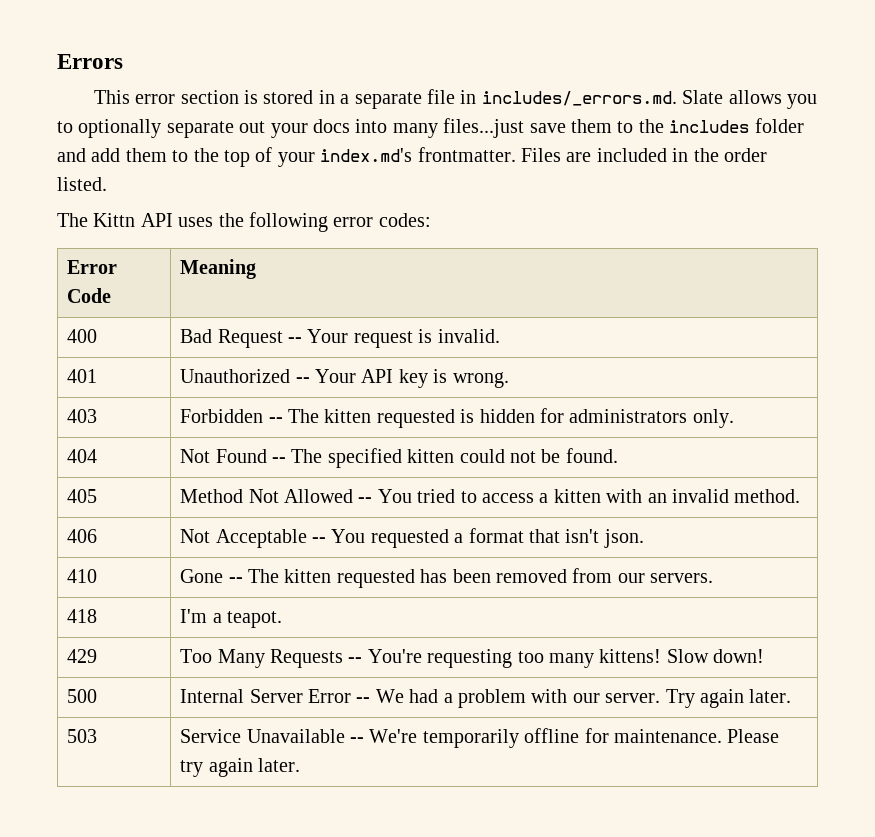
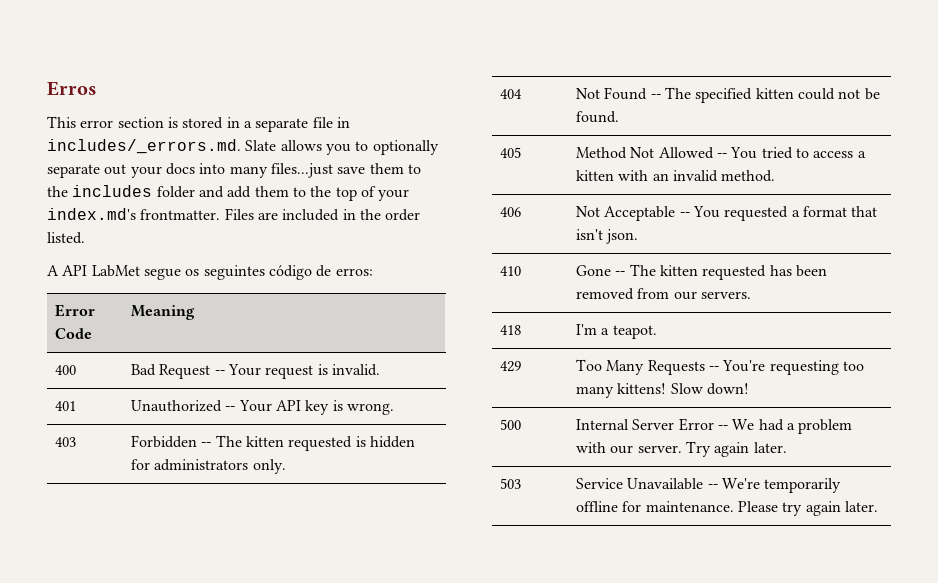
[57,54,123,69] Errors -> [47,81,97,96] Erros
[57,212,431,232] The Kittn API uses the following error codes: -> [47,265,373,280] A API LabMet segue os seguintes código de erros:

